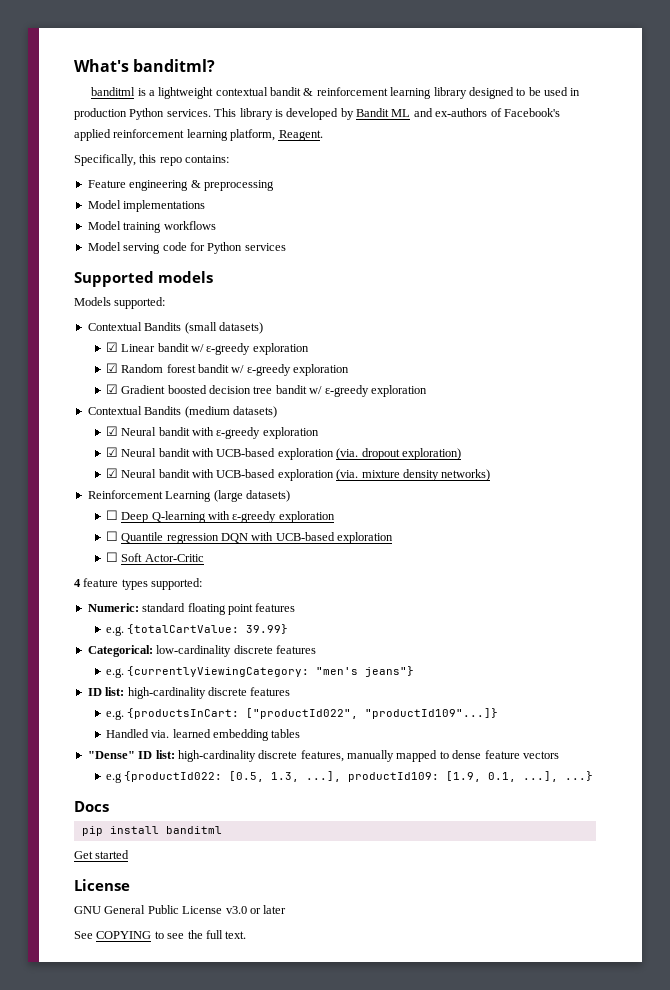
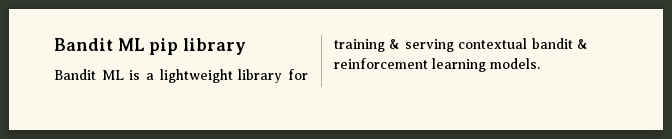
[74,59,216,72] [91,87,214,99] What's banditml? // banditml is a lightweight -> [54,38,247,55] [54,69,308,83] [334,39,454,52] Bandit ML pip library // Bandit ML is a lightweight library for training & serving
[433,87,581,99] [74,108,560,120] [74,129,323,141] [74,154,230,166] [87,180,274,191] [87,200,206,212] [87,221,216,233] [87,242,286,254] [74,271,213,287] [74,297,166,309] [87,322,263,334] [105,342,309,355] [105,363,350,376] [105,384,427,397] [87,406,277,418] [105,426,319,439] [105,447,461,460] [105,468,491,481] [87,490,290,502] [105,510,335,523] [105,531,394,544] [105,552,204,562] [74,578,203,590] [87,603,296,615] [105,624,289,636] [87,645,316,657] [105,666,415,678] [87,687,291,699] [105,708,499,720] [105,729,301,741] [87,750,559,762] [105,771,594,783] [74,801,109,812] [81,826,222,836] [74,850,130,859] [74,879,130,891] [74,905,287,914] [74,930,247,939] library designed to be used in production Python services. This library is developed by Bandit ML and ex-authors of Facebook's applied reinforcement learning platform, Reagent. // Specifically, this repo contains: // Feature engineering & preprocessing // Model implementations // Model training workflows // Model serving code for Python services // Supported models // Models supported: // Contextual Bandits (small datasets) // ☑ Linear bandit w/ ε-greedy exploration // ☑ Random forest bandit w/ ε-greedy exploration // ☑ Gradient boosted decision tree bandit w/ ε-greedy exploration // Contextual Bandits (medium datasets) // ☑ Neural bandit with ε-greedy exploration // ☑ Neural bandit with UCB-based exploration (via. dropout exploration) // ☑ Neural bandit with UCB-based exploration (via. mixture density networks) // Reinforcement Learning (large datasets) // ☐ Deep Q-learning with ε-greedy exploration // ☐ Quantile regression DQN with UCB-based exploration // ☐ Soft Actor-Critic // 4 feature types supported: // Numeric: standard floating point features // e.g. {totalCartValue: 39.99} // Categorical: low-cardinality discrete features // e.g. {currentlyViewingCategory: "men's jeans"} // ID list: high-cardinality discrete features // e.g. {productsInCart: ["productId022", "productId109"...]} // Handled via. learned embedding tables // "Dense" ID list: high-cardinality discrete features, manually mapped to dense feature vectors // e.g {productId022: [0.5, 1.3, ...], productId109: [1.9, 0.1, ...], ...} // Docs // pip install banditml // Get started // License // GNU General Public License v3.0 or later // See COPYING to see the full text. -> [490,58,540,69] models.

